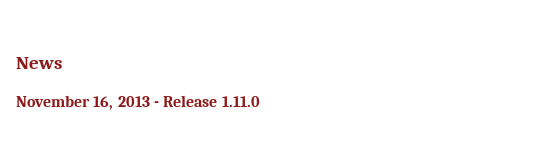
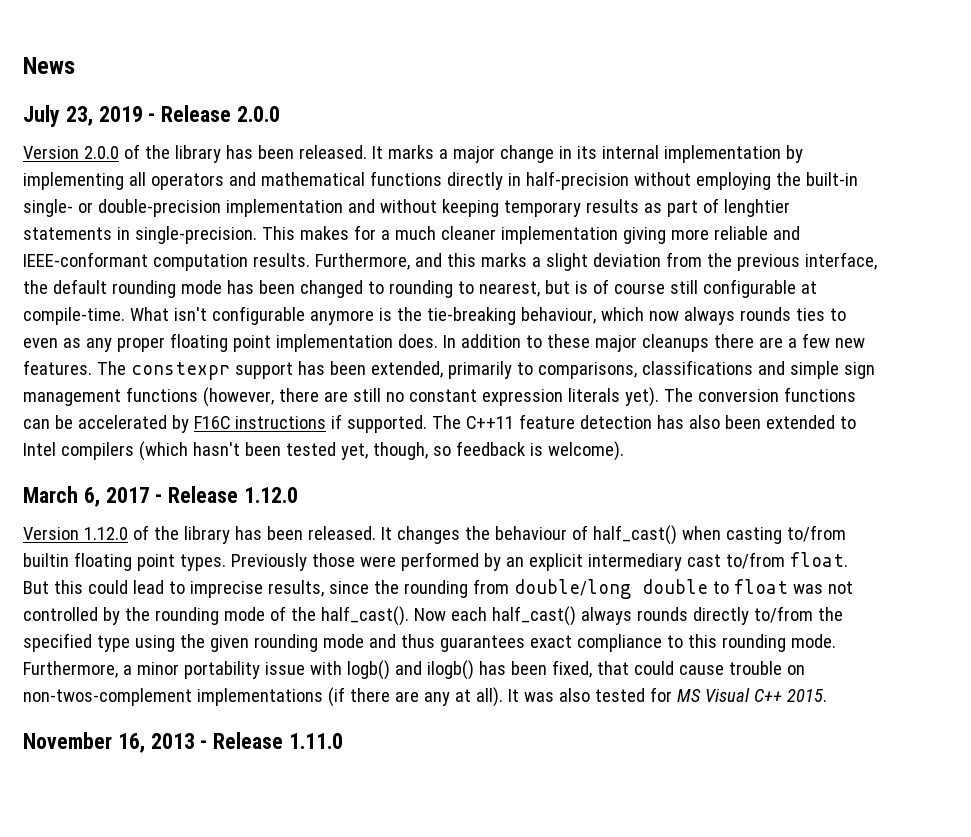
(62, 63) none -> [23,105,281,127] [23,144,803,163] [23,171,858,190] [23,198,790,217] [23,225,800,244] [23,252,877,271] [23,279,817,298] [23,306,846,325] [23,333,865,352] [23,360,875,380] [23,387,856,407] [23,414,856,433] [23,441,624,461] [23,486,299,507] [23,525,846,545] [23,552,848,571] [23,579,853,599] [23,606,843,626] [23,633,836,652] [23,660,805,680] [23,687,827,707] // July 23, 2019 - Release 2.0.0 // Version 2.0.0 of the library has been released. It marks a major change in its internal implementation by implementing all operators and mathematical functions directly in half-precision without employing the built-in single- or double-precision implementation and without keeping temporary results as part of lenghtier statements in single-precision. This makes for a much cleaner implementation giving more reliable and IEEE-conformant computation results. Furthermore, and this marks a slight deviation from the previous interface, the default rounding mode has been changed to rounding to nearest, but is of course still configurable at compile-time. What isn't configurable anymore is the tie-breaking behaviour, which now always rounds ties to even as any proper floating point implementation does. In addition to these major cleanups there are a few new features. The constexpr support has been extended, primarily to comparisons, classifications and simple sign management functions (however, there are still no constant expression literals yet). The conversion functions can be accelerated by F16C instructions if supported. The C++11 feature detection has also been extended to Intel compilers (which hasn't been tested yet, though, so feedback is welcome). // March 6, 2017 - Release 1.12.0 // Version 1.12.0 of the library has been released. It changes the behaviour of half_cast() when casting to/from builtin floating point types. Previously those were performed by an explicit intermediary cast to/from float. But this could lead to imprecise results, since the rounding from double/long double to float was not controlled by the rounding mode of the half_cast(). Now each half_cast() always rounds directly to/from the specified type using the given rounding mode and thus guarantees exact compliance to this rounding mode. Furthermore, a minor portability issue with logb() and ilogb() has been fixed, that could cause trouble on non-twos-complement implementations (if there are any at all). It was also tested for MS Visual C++ 2015.

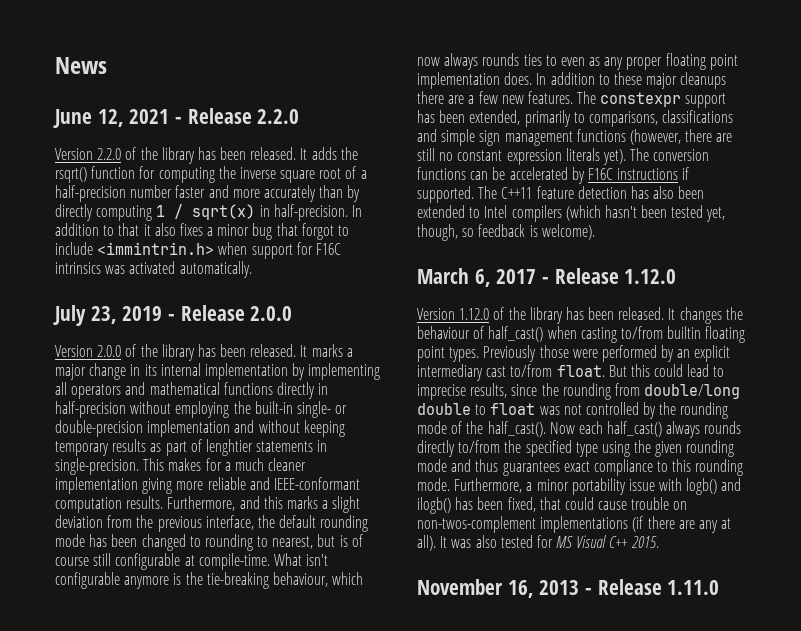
(75, 65) none -> [53,108,300,128] [55,147,358,164] [55,166,367,183] [55,185,361,202] [55,204,362,221] [55,223,350,240] [55,242,341,259] [55,261,252,278] // June 12, 2021 - Release 2.2.0 // Version 2.2.0 of the library has been released. It adds the rsqrt() function for computing the inverse square root of a half-precision number faster and more accurately than by directly computing 1 / sqrt(x) in half-precision. In addition to that it also fixes a minor bug that forgot to include <immintrin.h> when support for F16C intrinsics was activated automatically.

